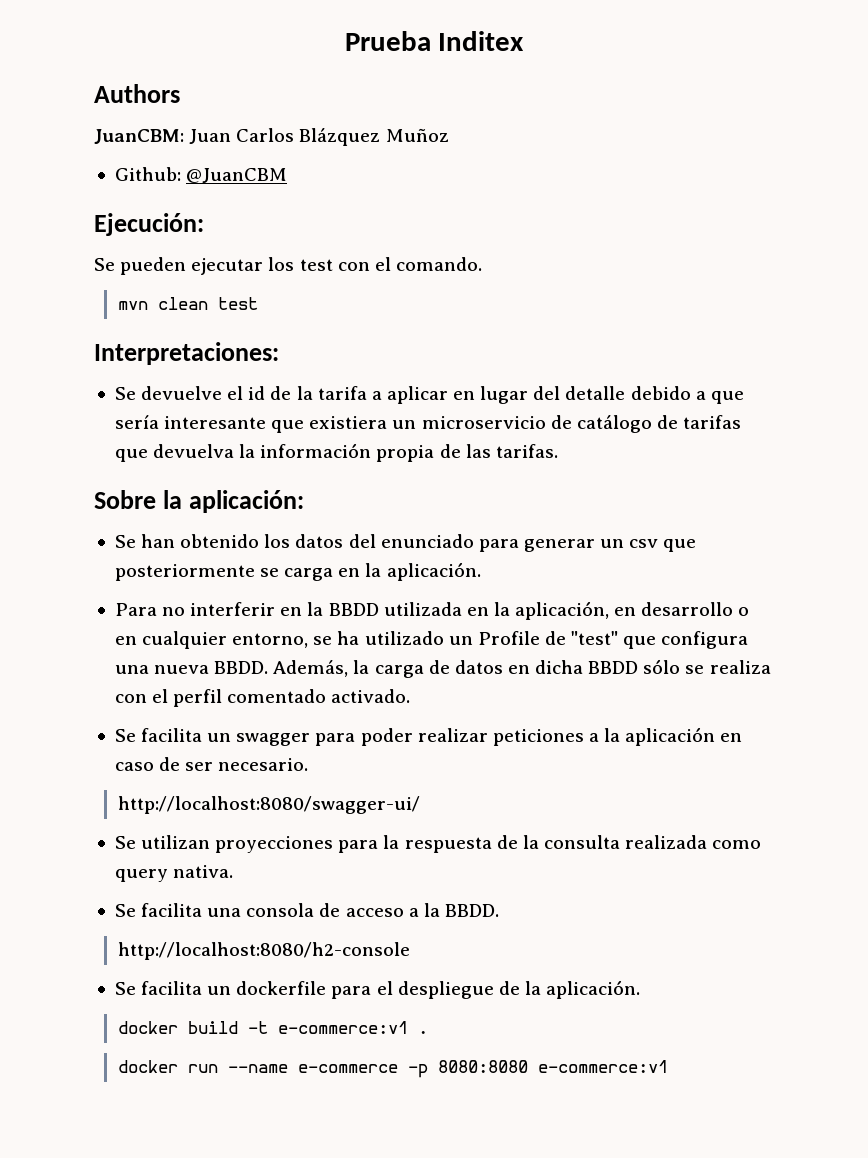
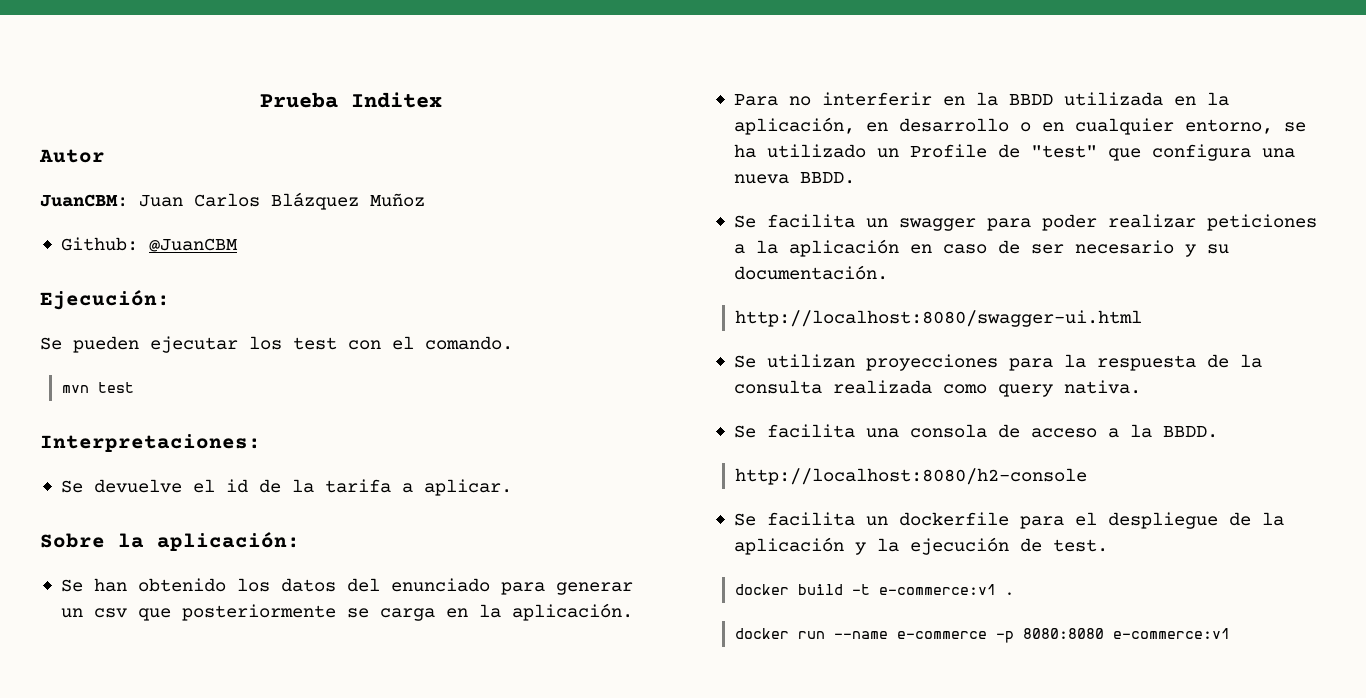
[94,84,180,103] Authors -> [39,149,105,163] Autor
[157,297,208,310] clean -> (90, 389) none
[386,386,744,404] [114,415,742,433] [114,443,558,462] aplicar en lugar del detalle debido a que sería interesante que existiera un microservicio de catálogo de tarifas que devuelva la información propia de las tarifas. -> [423,479,512,496] aplicar.
[273,659,771,678] [114,689,411,707] Además, la carga de datos en dicha BBDD sólo se realiza con el perfil comentado activado. -> (855, 178) none
[218,758,309,771] [117,796,420,814] necesario. // http://localhost:8080/swagger-ui/ -> [1074,240,1229,257] [733,265,888,280] [735,310,1143,327] necesario y su documentación. // http://localhost:8080/swagger-ui.html
[546,980,641,999] aplicación. -> [733,537,1108,555] aplicación y la ejecución de test.

